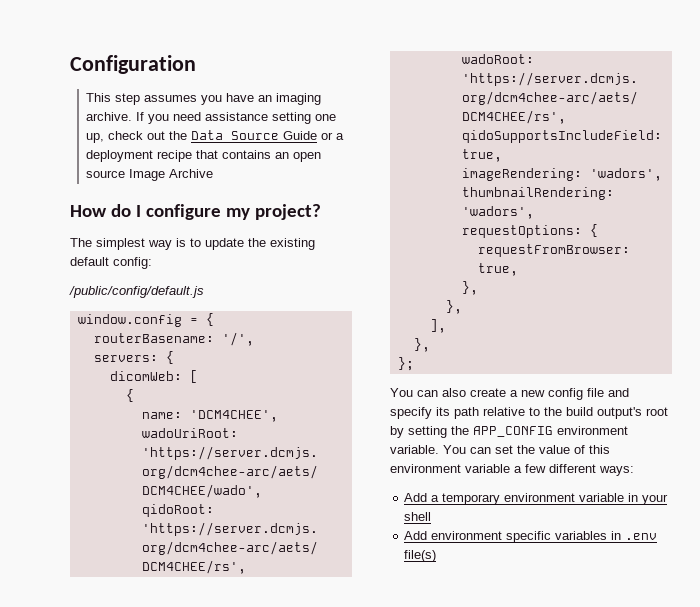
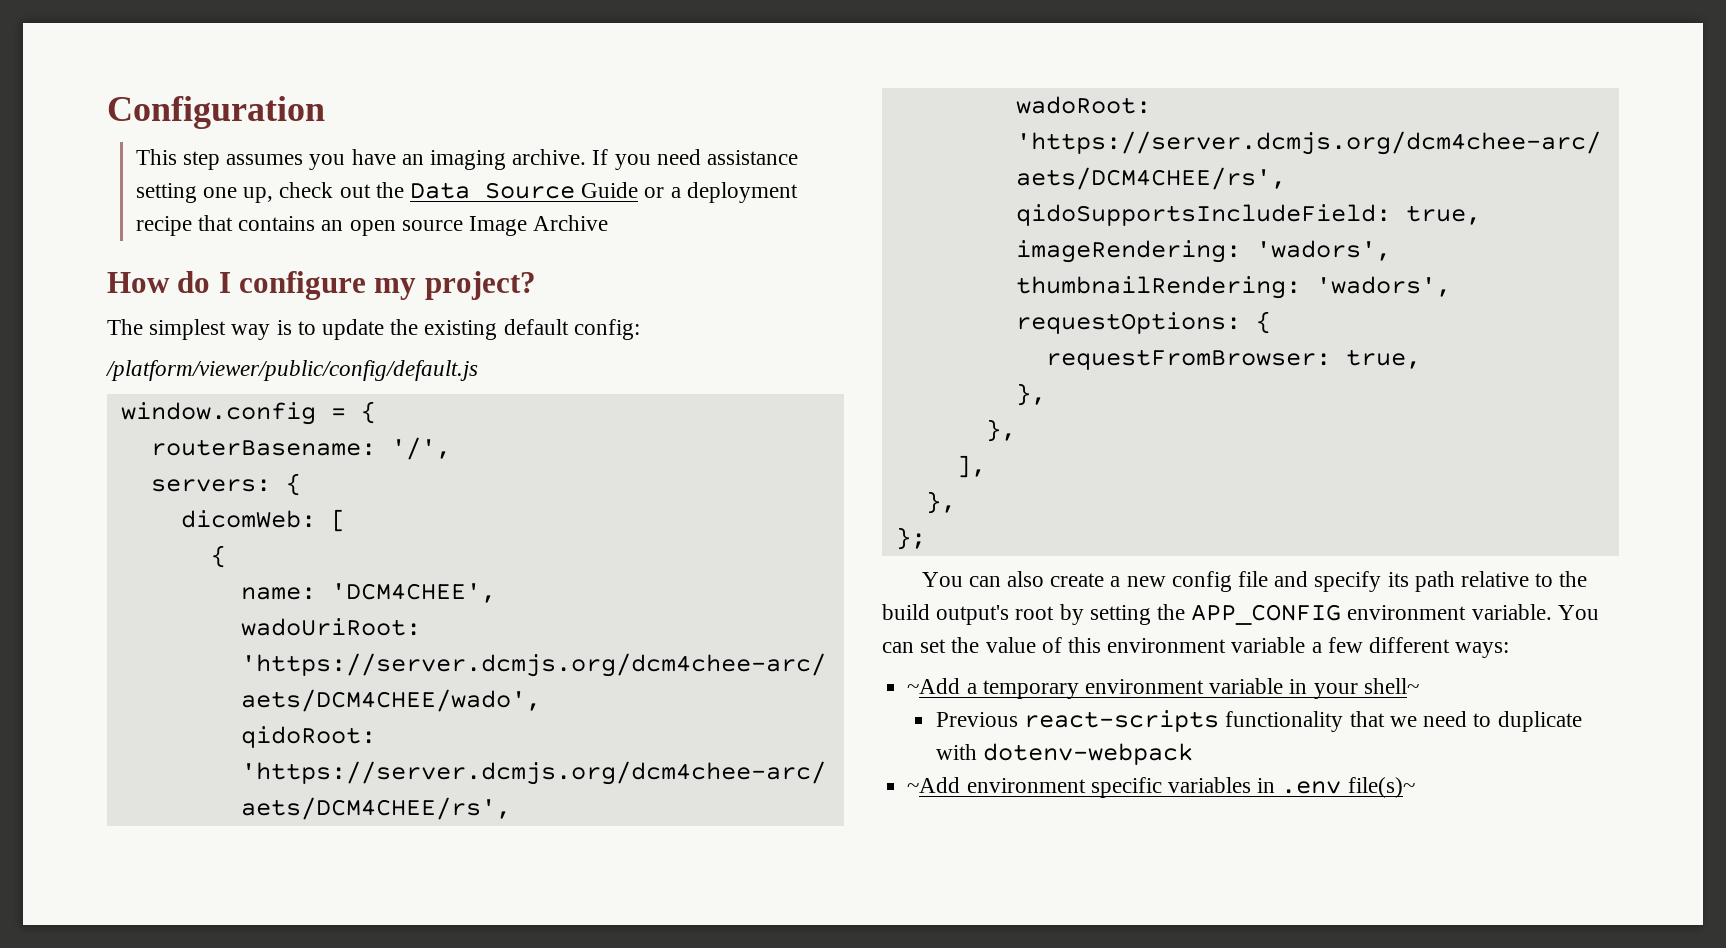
[69,286,204,298] /public/config/default.js -> [105,360,478,381] /platform/viewer/public/config/default.js
[404,493,428,502] Add -> [907,678,961,694] ~Add
[404,512,432,521] [404,531,428,540] shell // Add -> [1363,678,1419,694] [936,710,1582,732] [936,743,1194,765] [907,777,961,793] shell~ // Previous react-scripts functionality that we need to duplicate with dotenv-webpack // ~Add
[404,550,437,562] file(s) -> [1347,777,1415,798] file(s)~

